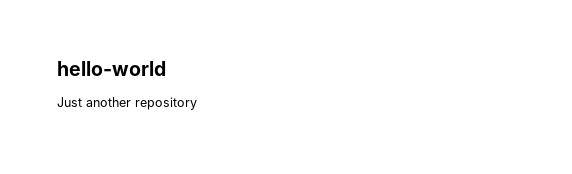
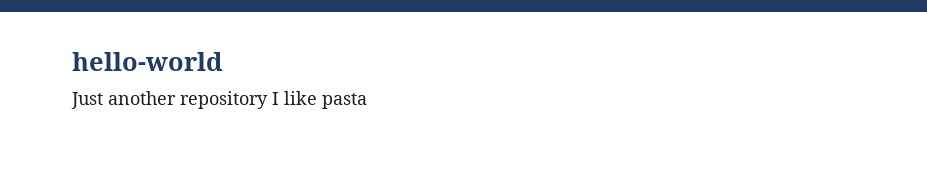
(197, 103) none -> [272,91,367,109] I like pasta

